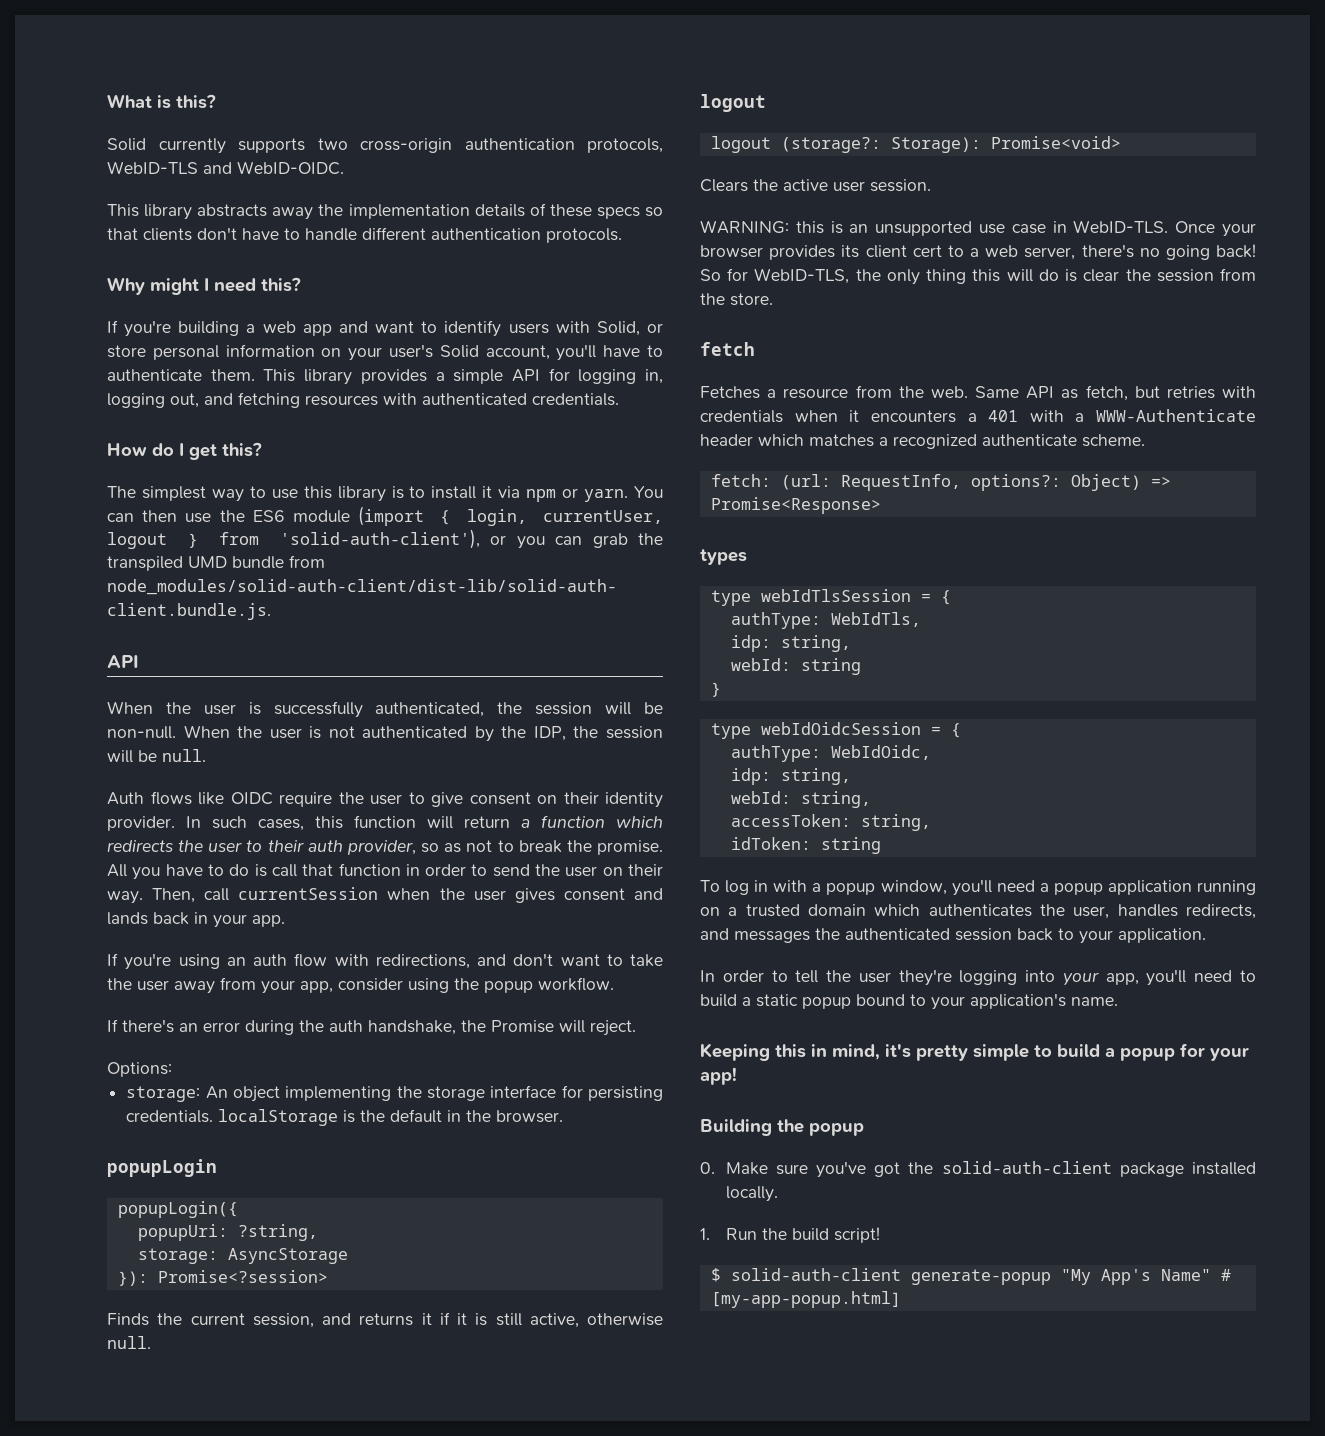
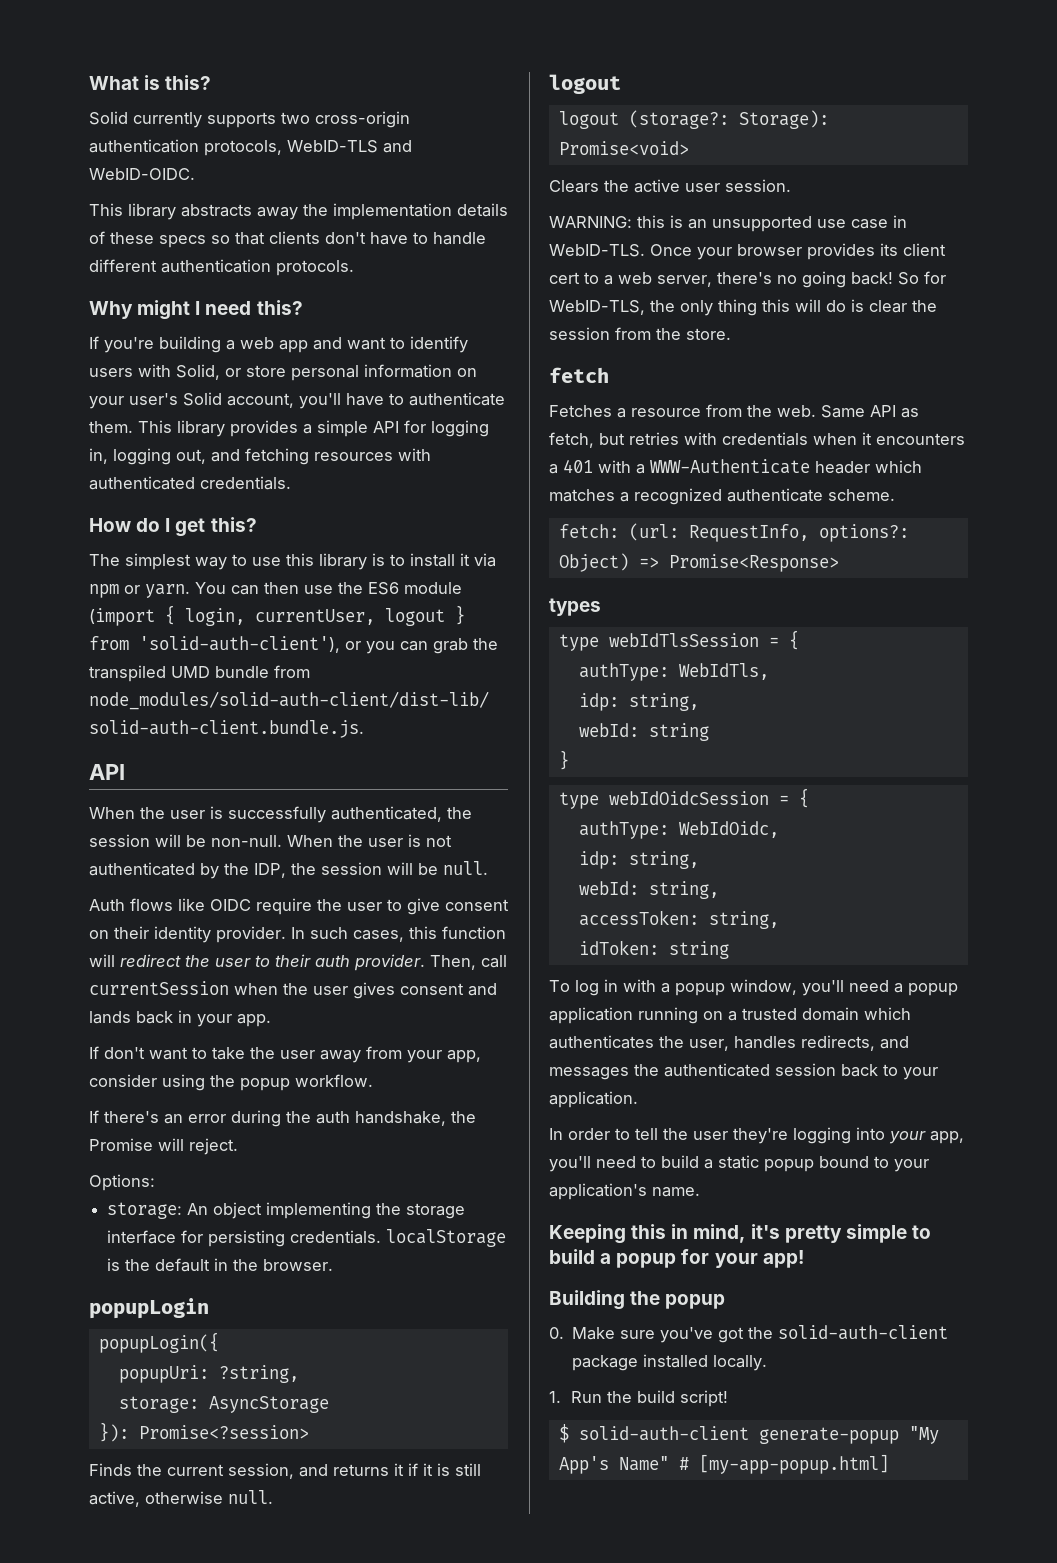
[464,815,663,828] [107,840,174,852] return a function which redirects -> [120,954,181,967] redirect
[346,840,663,855] [107,863,663,880] [107,891,143,904] provider, so as not to break the promise. All you have to do is call that function in order to send the user on their way. -> [354,954,425,971] provider.
[124,953,506,970] you're using an auth flow with redirections, and -> (99, 1052) none

